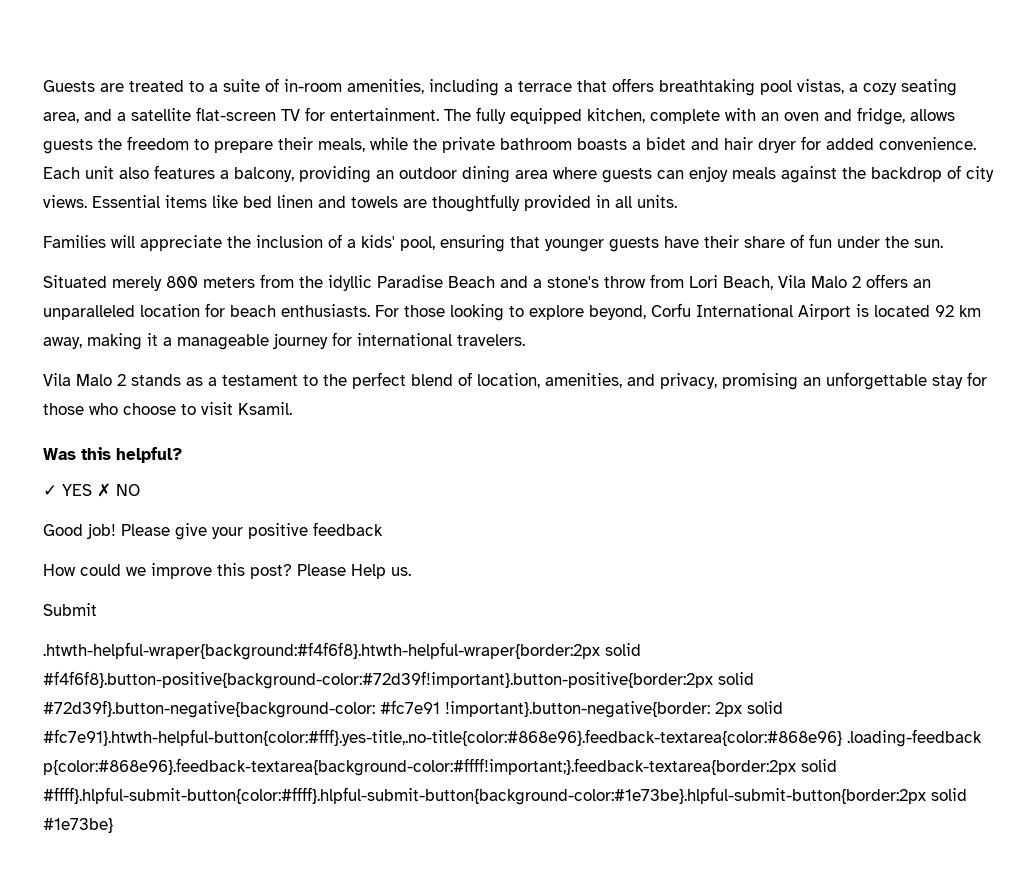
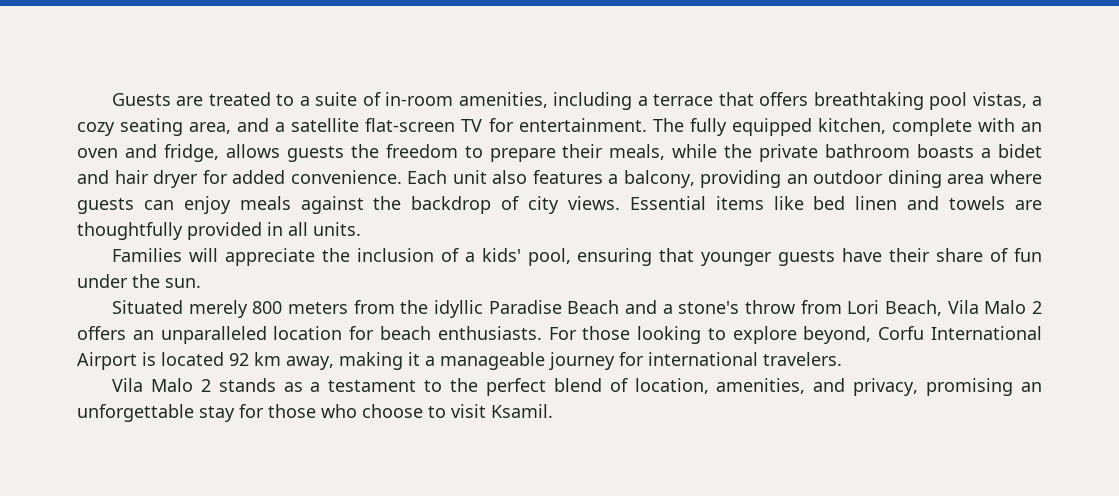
[43,447,182,463] [43,483,140,497] [43,522,383,540] [43,563,411,579] [43,603,97,616] [43,642,641,660] [43,671,754,689] [43,700,783,718] [43,729,982,747] [43,758,837,776] [43,787,967,805] [43,818,113,833] // Was this helpful? // ✓ YES ✗ NO // Good job! Please give your positive feedback // How could we improve this post? Please Help us. // Submit // .htwth-helpful-wraper{background:#f4f6f8}.htwth-helpful-wraper{border:2px solid #f4f6f8}.button-positive{background-color:#72d39f!important}.button-positive{border:2px solid #72d39f}.button-negative{background-color: #fc7e91 !important}.button-negative{border: 2px solid #fc7e91}.htwth-helpful-button{color:#fff}.yes-title,.no-title{color:#868e96}.feedback-textarea{color:#868e96} .loading-feedback p{color:#868e96}.feedback-textarea{background-color:#ffff!important;}.feedback-textarea{border:2px solid #ffff}.hlpful-submit-button{color:#ffff}.hlpful-submit-button{background-color:#1e73be}.hlpful-submit-button{border:2px solid #1e73be} -> (553, 411) none

